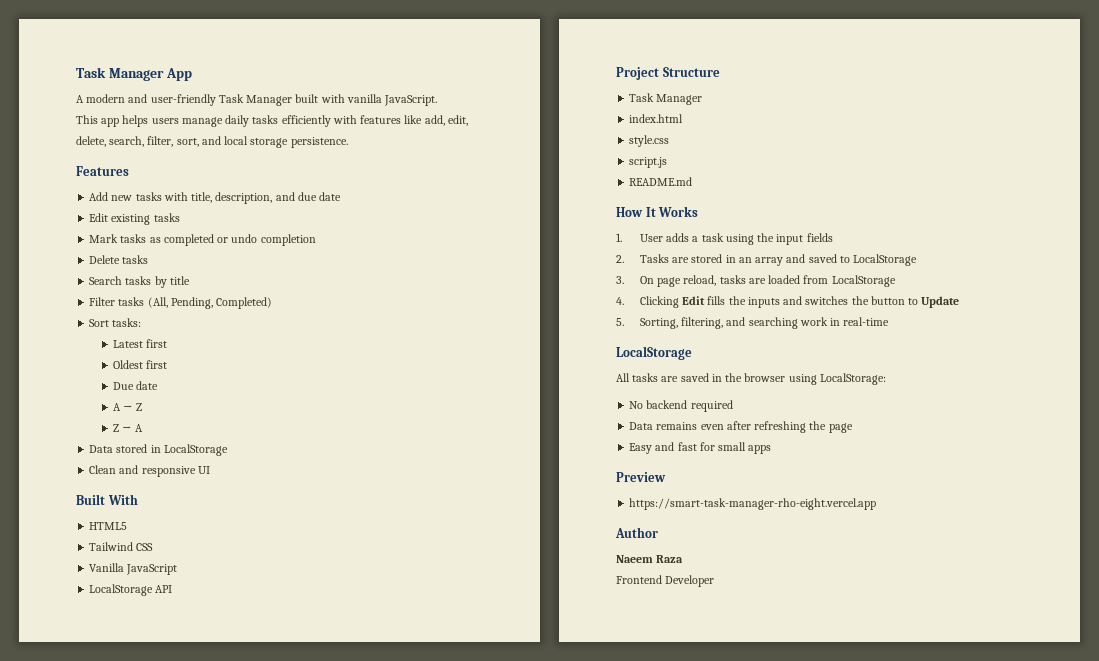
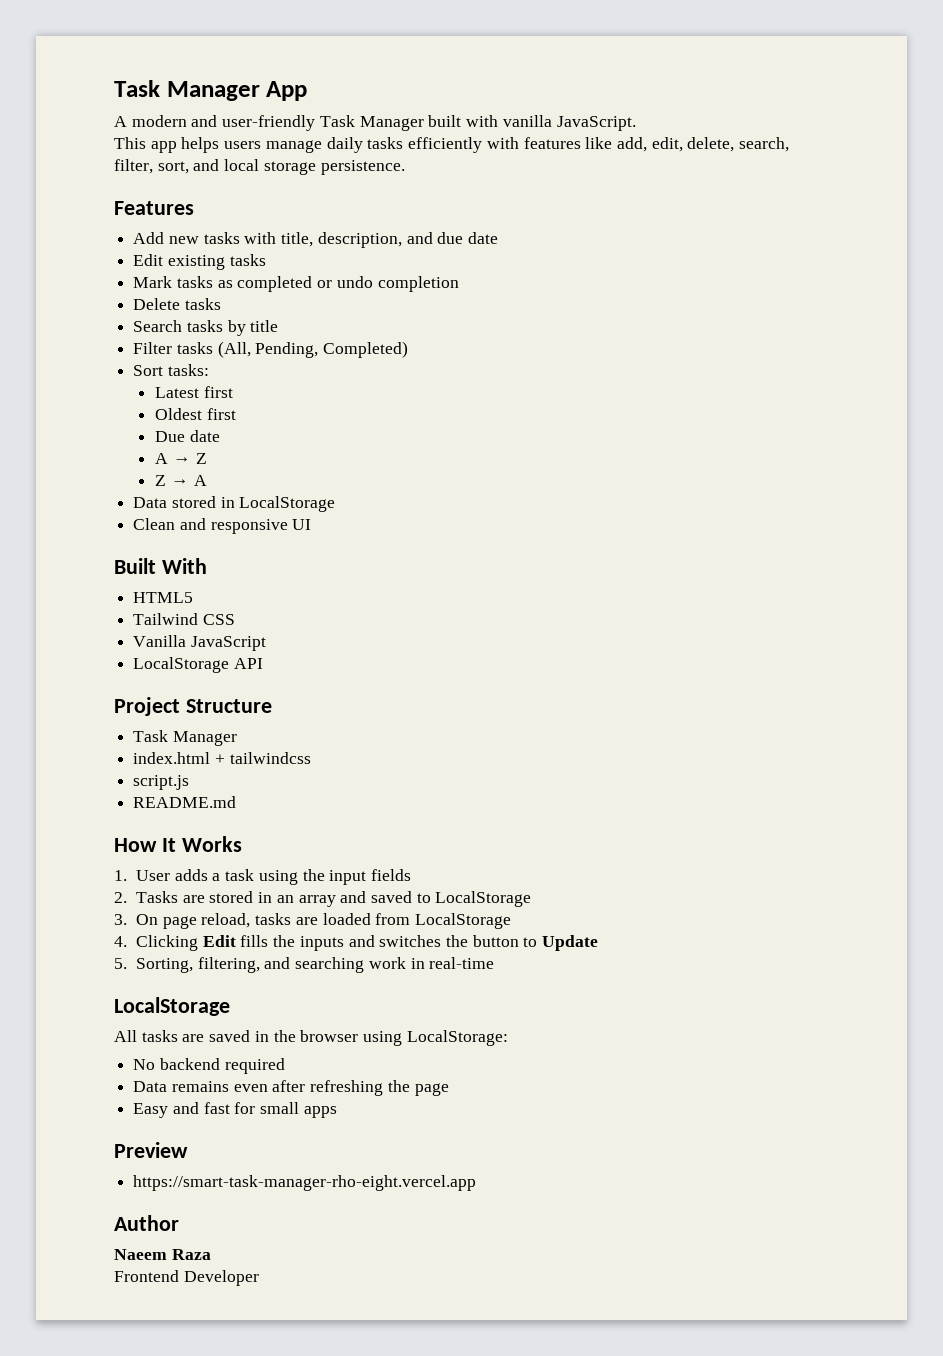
[629,135,670,147] // style.css -> [214,752,311,764] + tailwindcss

